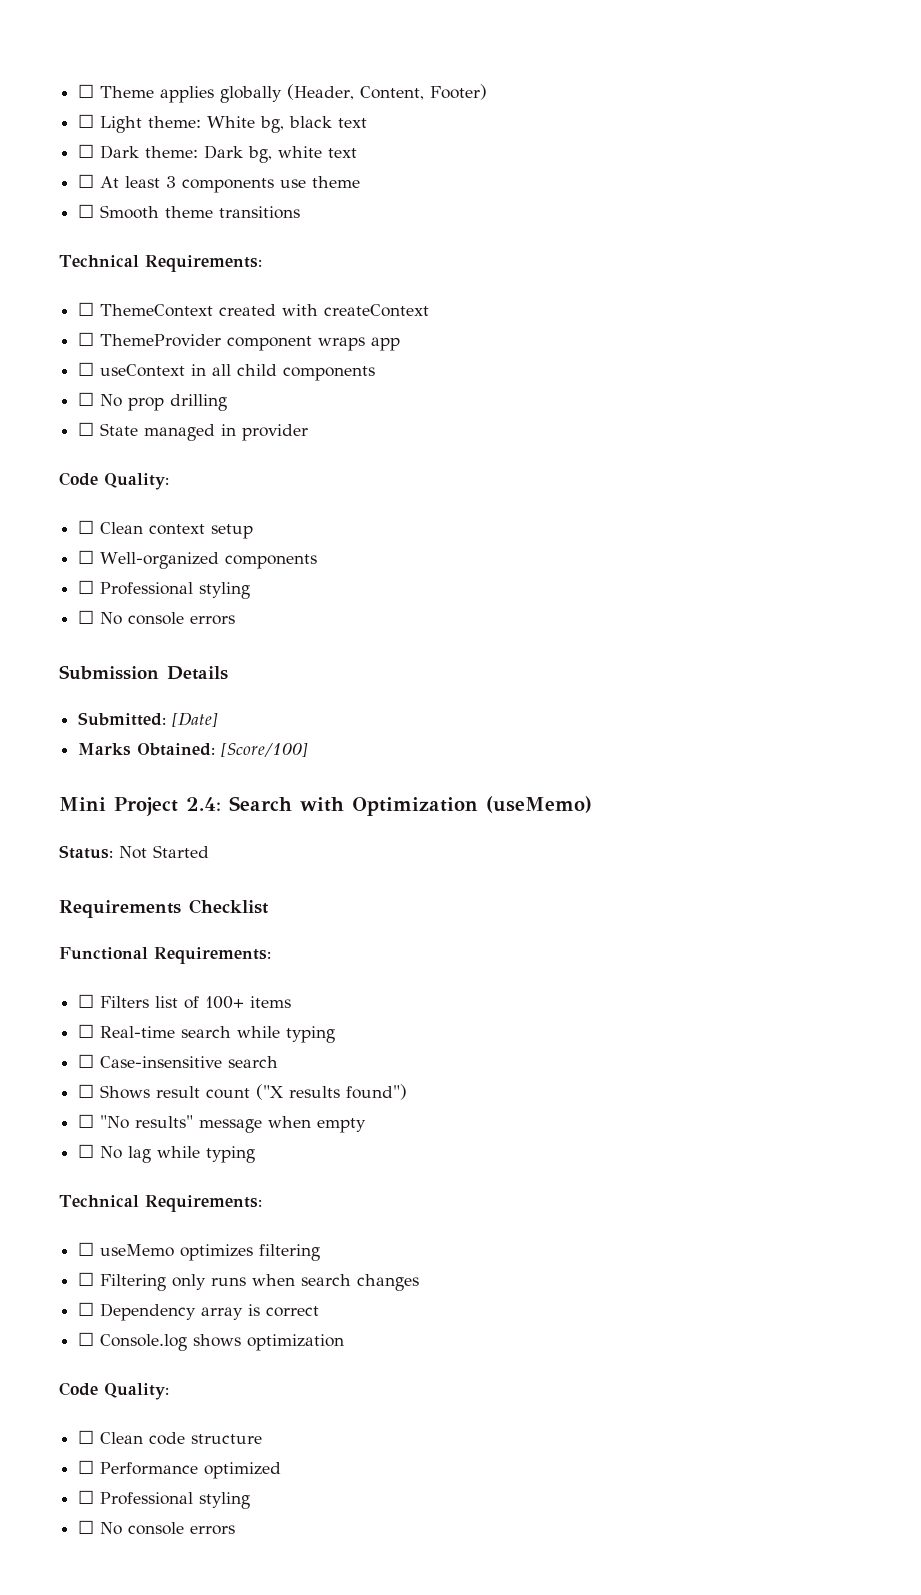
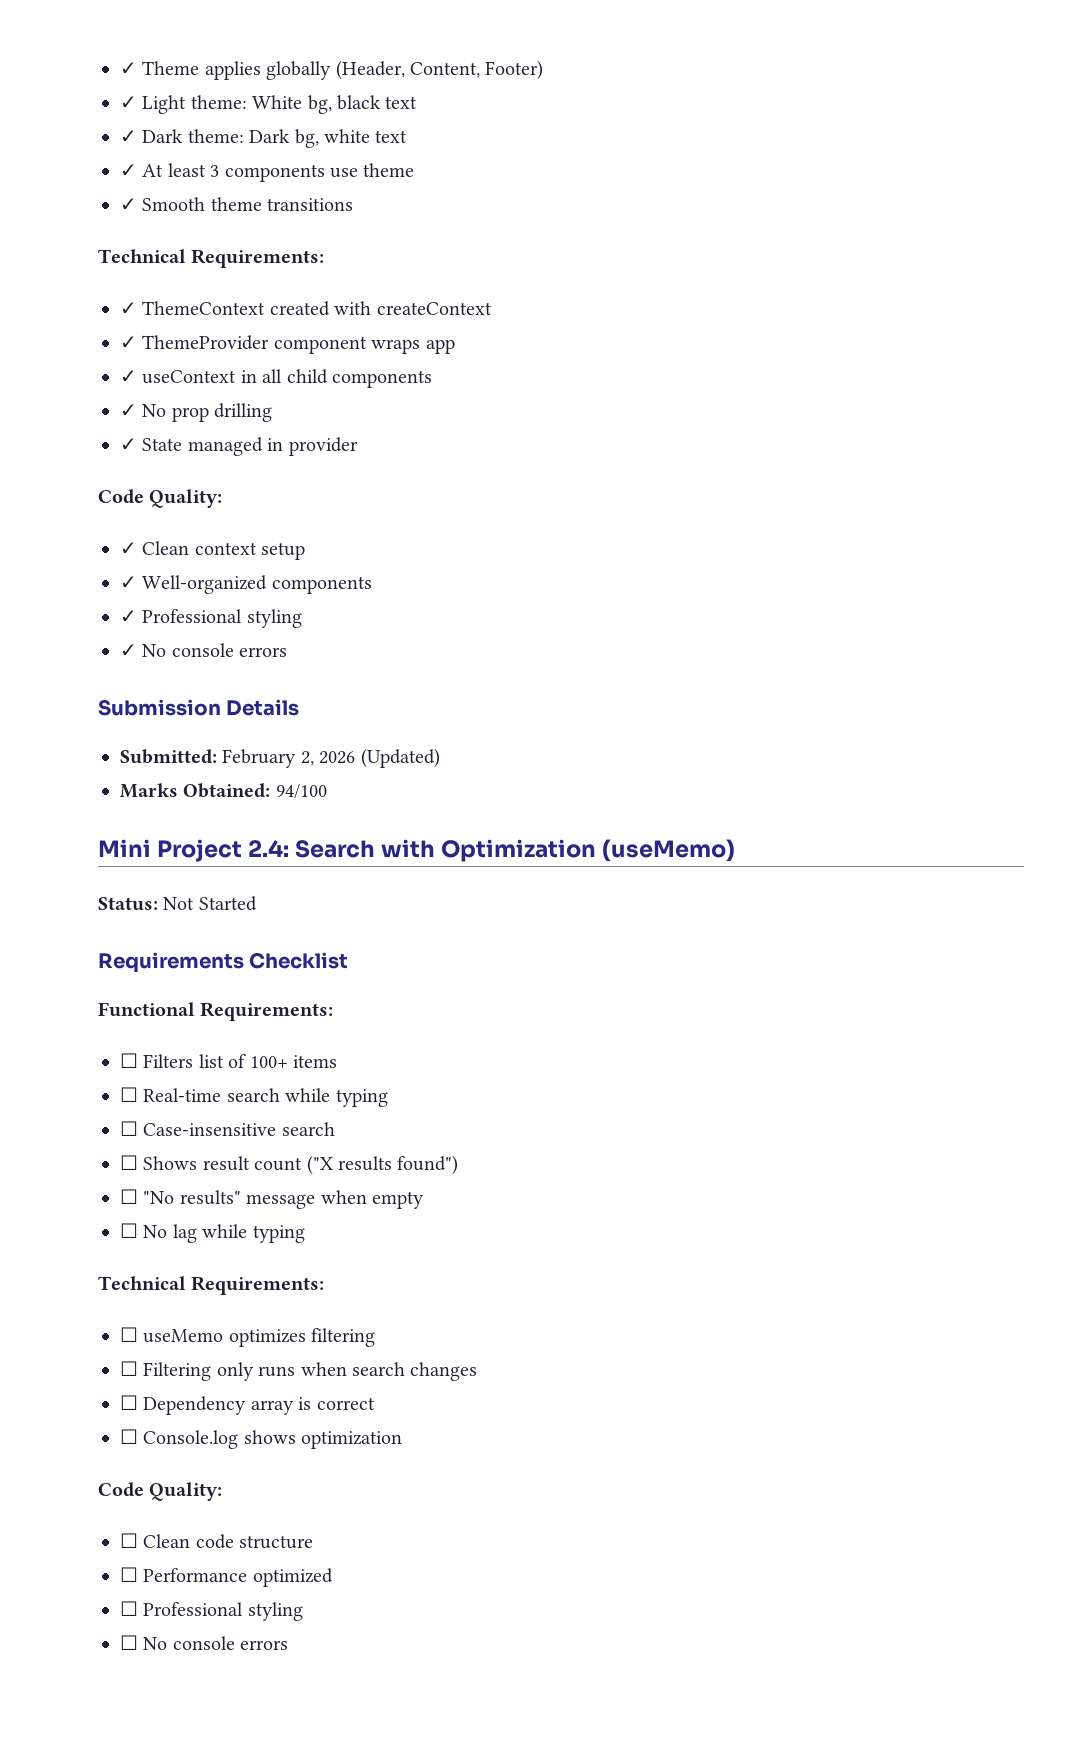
[78,84,95,98] ☐ -> [120,62,137,75] ✓
[78,114,95,128] ☐ -> [120,96,137,109] ✓
[78,144,95,158] ☐ -> [120,130,137,143] ✓
[78,174,95,188] ☐ -> [120,164,137,177] ✓
[78,204,95,218] ☐ -> [120,198,137,211] ✓
[78,302,95,316] ☐ -> [120,302,137,315] ✓
[78,332,95,346] ☐ -> [120,336,137,349] ✓
[78,362,95,376] ☐ -> [120,370,137,383] ✓
[78,392,95,406] ☐ -> [120,404,137,417] ✓
[78,422,95,436] ☐ -> [120,438,137,451] ✓
[78,520,95,534] ☐ -> [120,542,137,555] ✓
[78,550,95,564] ☐ -> [120,576,137,589] ✓
[78,580,251,599] [78,610,95,624] ☐ Professional styling // ☐ -> [120,609,302,628] [120,644,137,657] ✓ Professional styling // ✓
[172,712,219,727] [Date] -> [222,748,440,768] February 2, 2026 (Updated)
[221,742,309,757] [Score/100] -> [275,784,327,799] 94/100

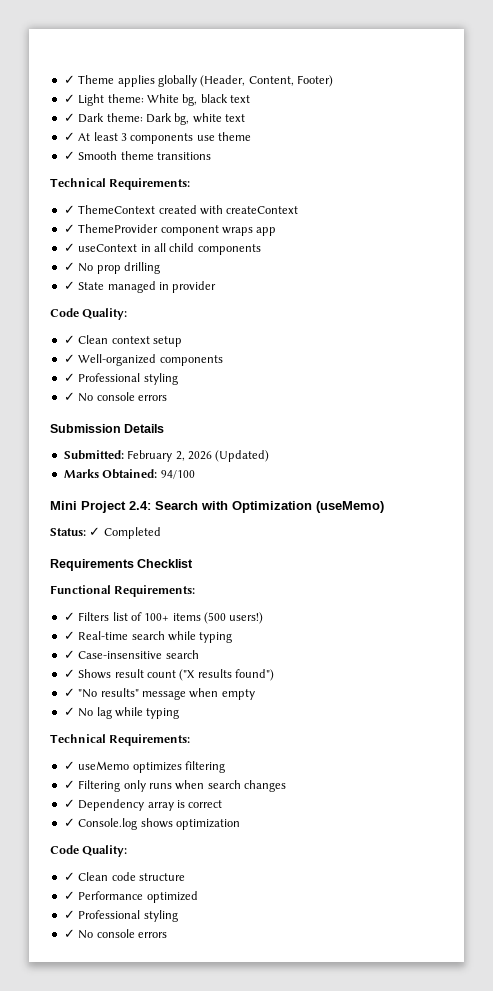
[163,896,257,911] Not Started -> [89,527,161,539] ✓ Completed
[120,1053,138,1068] ☐ -> [63,612,75,621] ✓
[120,1087,138,1102] // ☐ -> [204,612,264,624] [63,631,75,640] (500 users!) // ✓
[120,1121,138,1136] ☐ -> [63,650,75,659] ✓
[120,1155,138,1170] ☐ -> [63,669,75,678] ✓
[120,1189,138,1204] ☐ -> [63,688,75,697] ✓
[120,1223,138,1238] ☐ -> [63,707,75,716] ✓
[120,1327,138,1342] ☐ -> [63,761,75,770] ✓
[120,1361,138,1376] ☐ -> [63,780,75,789] ✓
[120,1395,138,1410] ☐ -> [63,799,75,808] ✓
[120,1429,138,1444] ☐ -> [63,818,75,827] ✓
[120,1533,138,1548] ☐ -> [63,872,75,881] ✓
[120,1567,138,1582] ☐ -> [63,891,75,900] ✓
[120,1601,303,1621] [120,1635,138,1650] ☐ Professional styling // ☐ -> [63,910,178,922] [63,929,75,938] ✓ Professional styling // ✓

